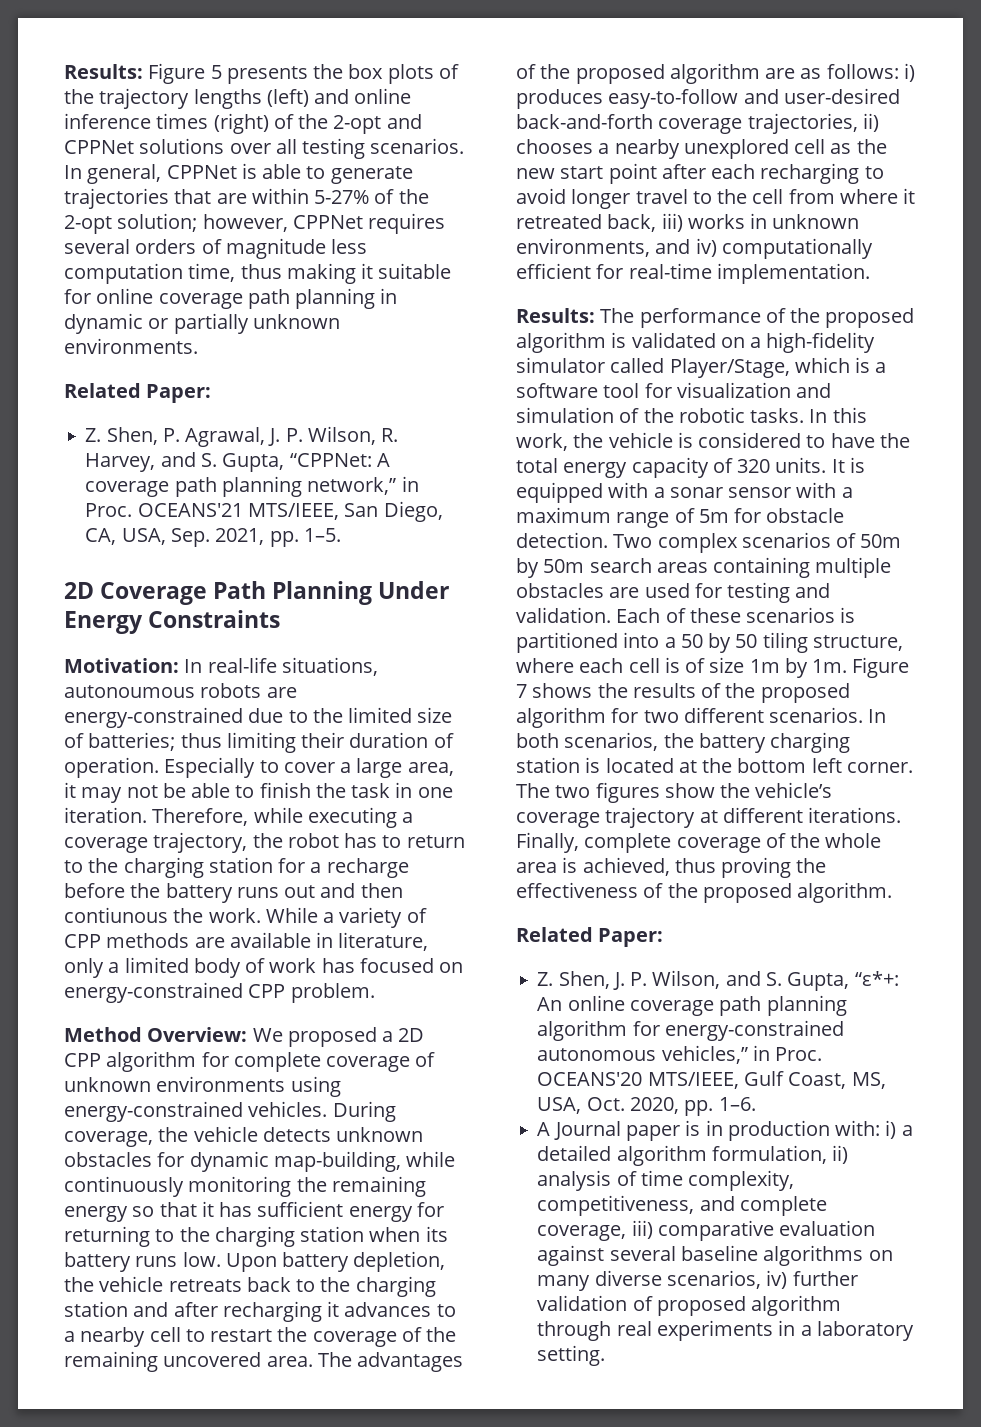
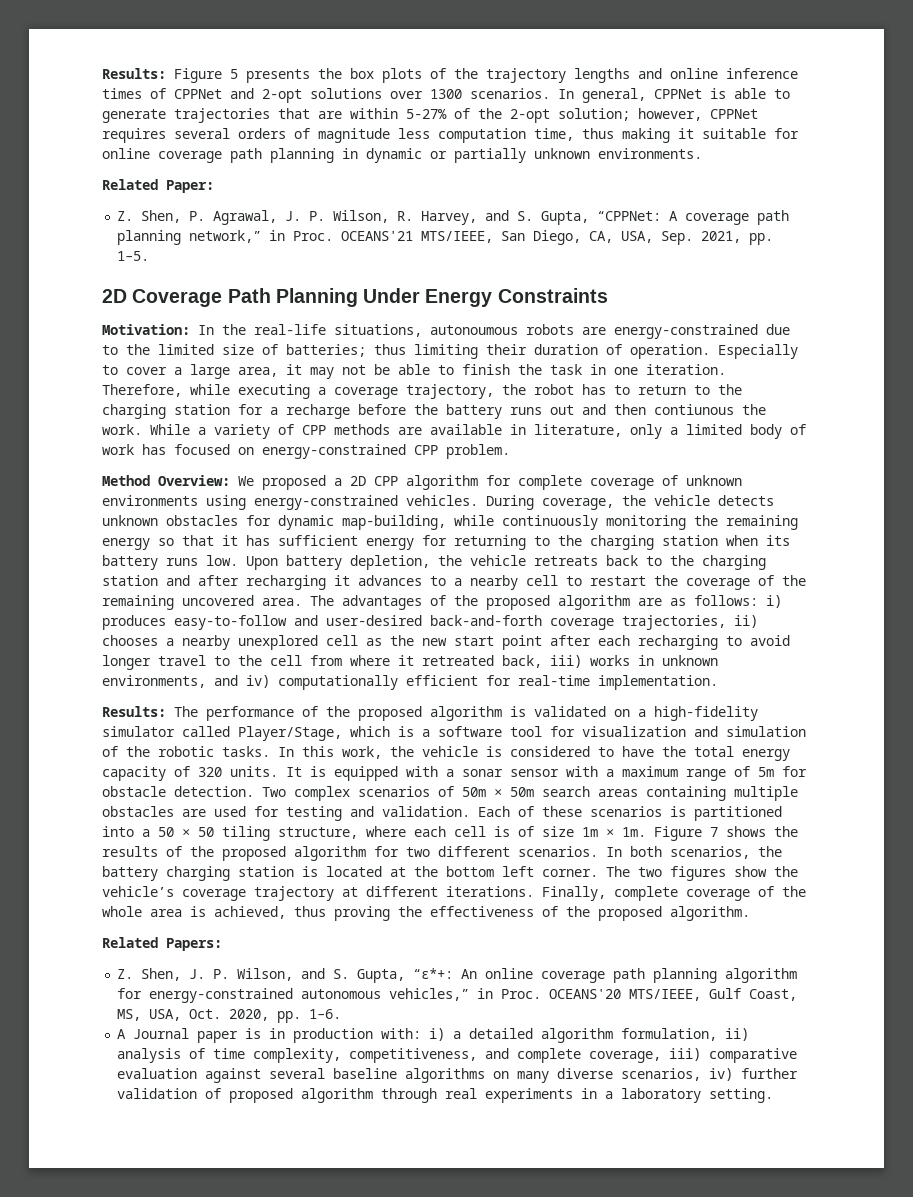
[266,89,309,107] (left) -> (630, 75) none
[213,113,422,134] [64,138,366,159] (right) of the 2-opt and CPPNet solutions over all testing -> [150,88,462,103] of CPPNet and 2-opt solutions over 1300
(203, 666) none -> [222,324,246,335] the
[516,558,539,578] by -> [494,789,502,797] ×
[708,633,732,653] by -> [182,829,190,837] ×
[784,658,808,678] by -> [606,829,614,837] ×
[598,928,664,947] Paper: -> [166,938,222,951] Papers:

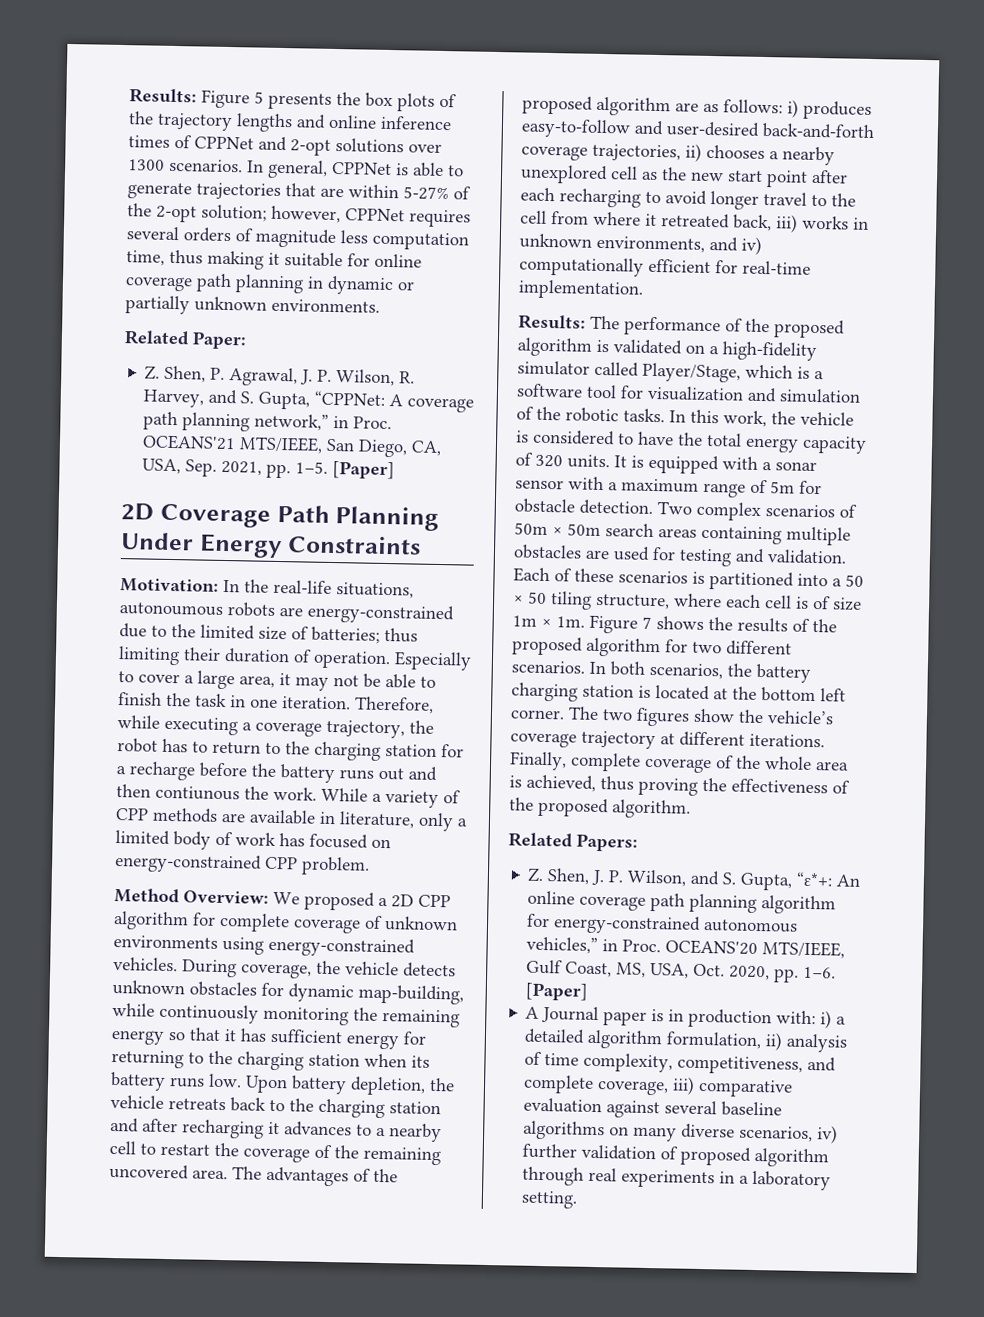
(150, 256) none -> [332,460,396,480] [Paper]
(342, 1014) none -> [525,982,589,1001] [Paper]

